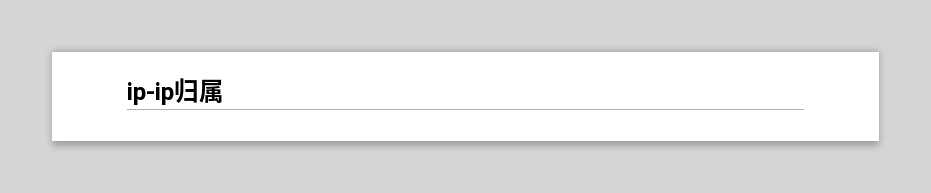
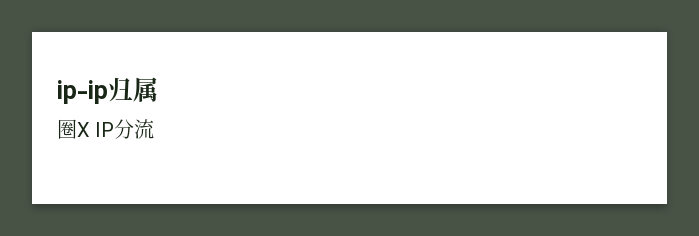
(224, 91) none -> [57,119,155,139] // 圈X IP分流

